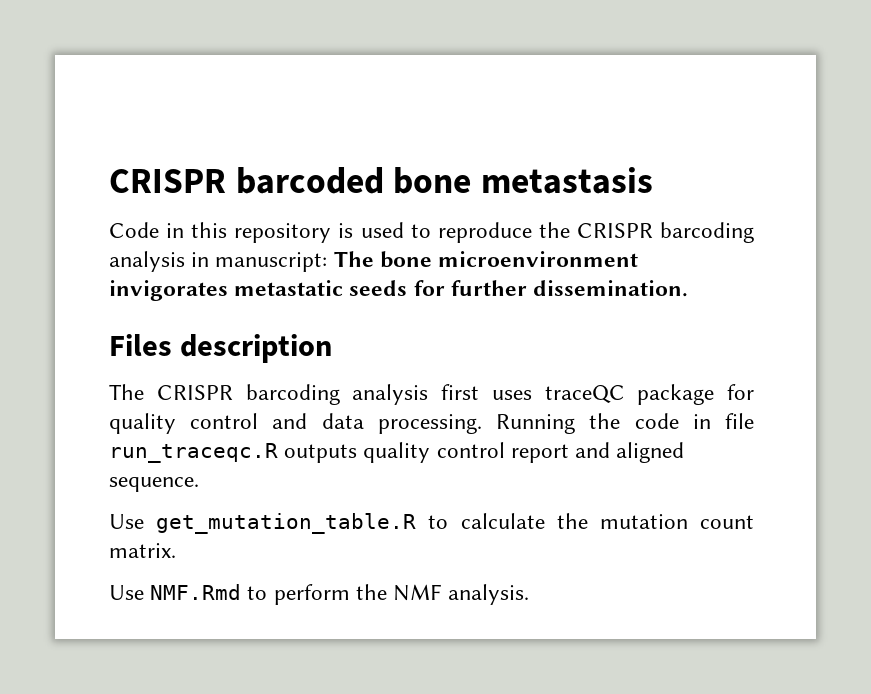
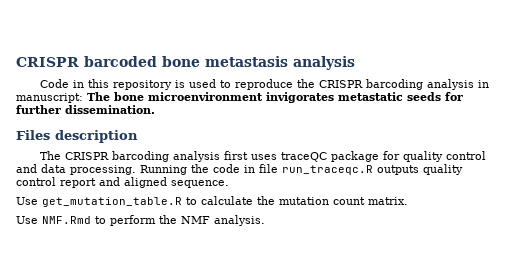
(653, 180) none -> [293,56,355,70] analysis

